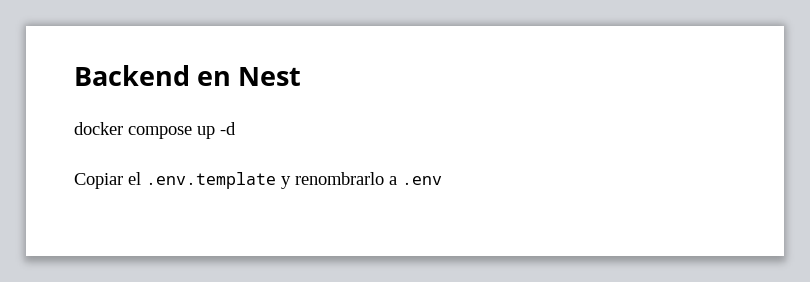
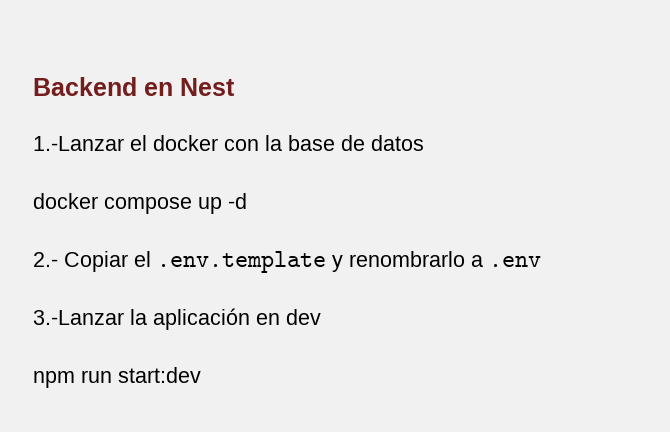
(302, 76) none -> [33,135,424,151] // 1.-Lanzar el docker con la base de datos
(236, 128) none -> [33,252,58,267] 2.-
(442, 180) none -> [33,308,321,330] [33,367,201,388] // 3.-Lanzar la aplicación en dev // npm run start:dev

